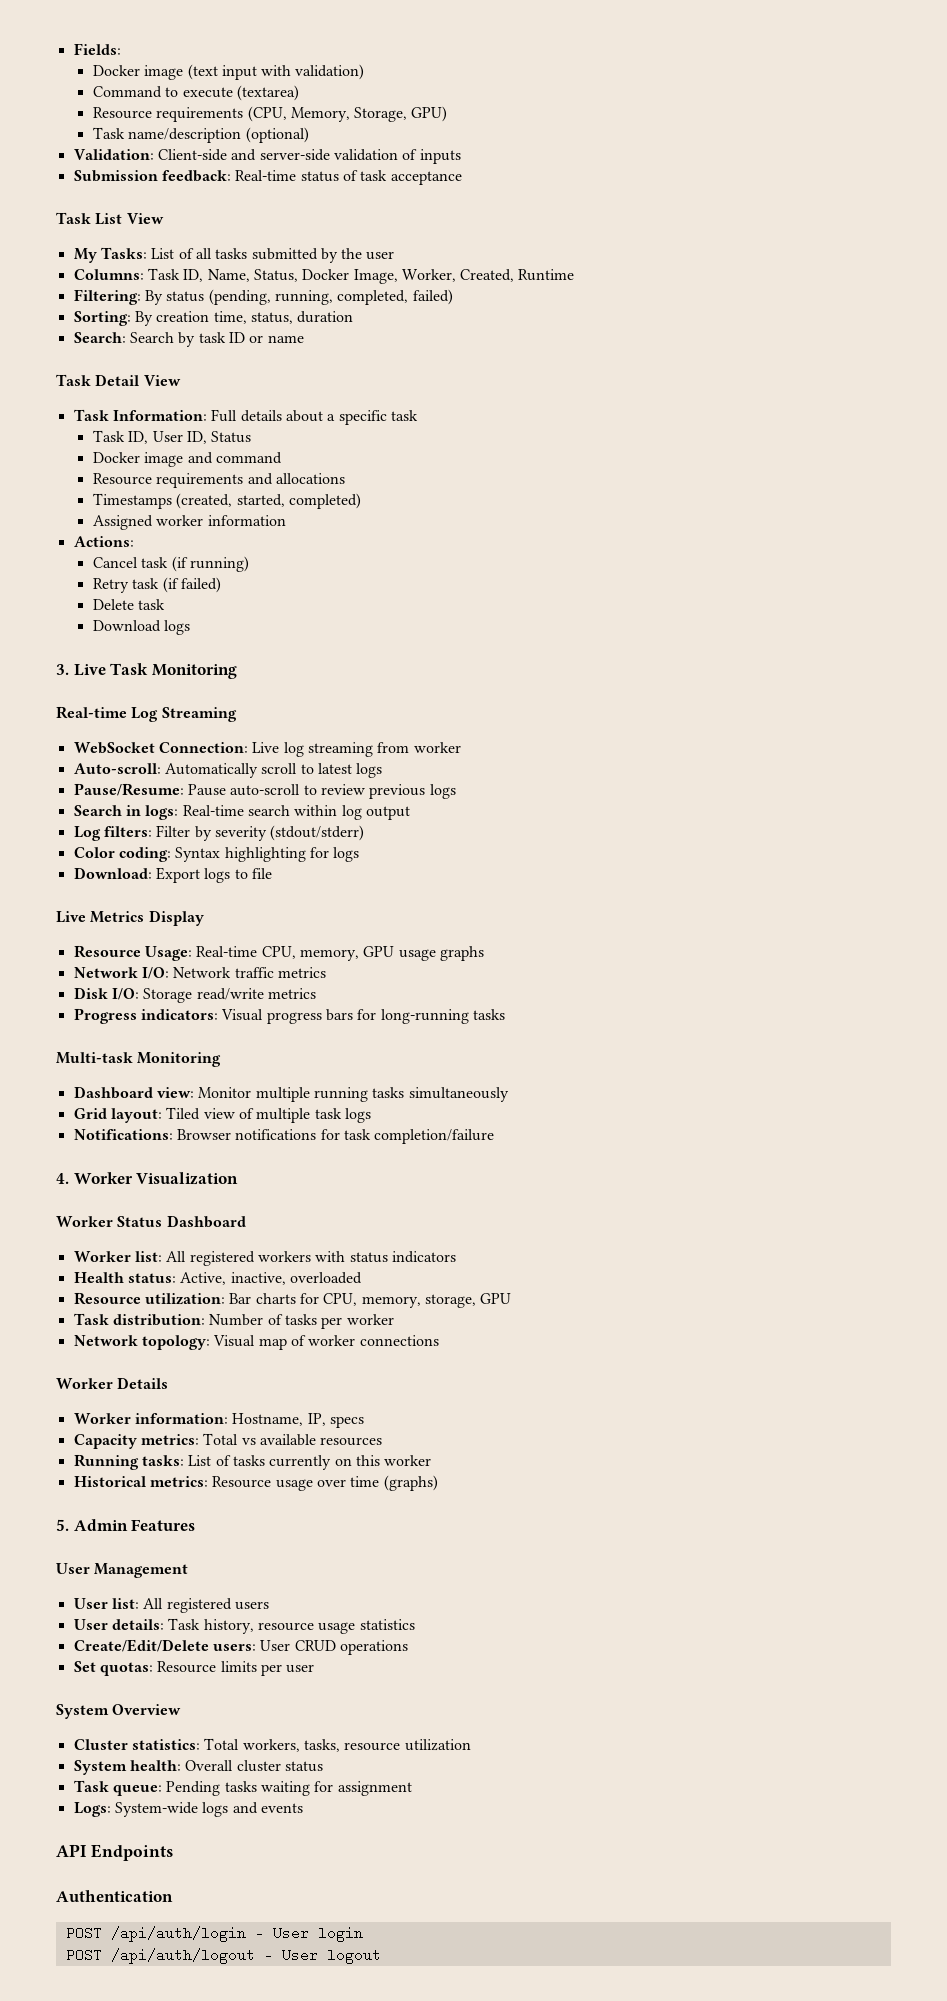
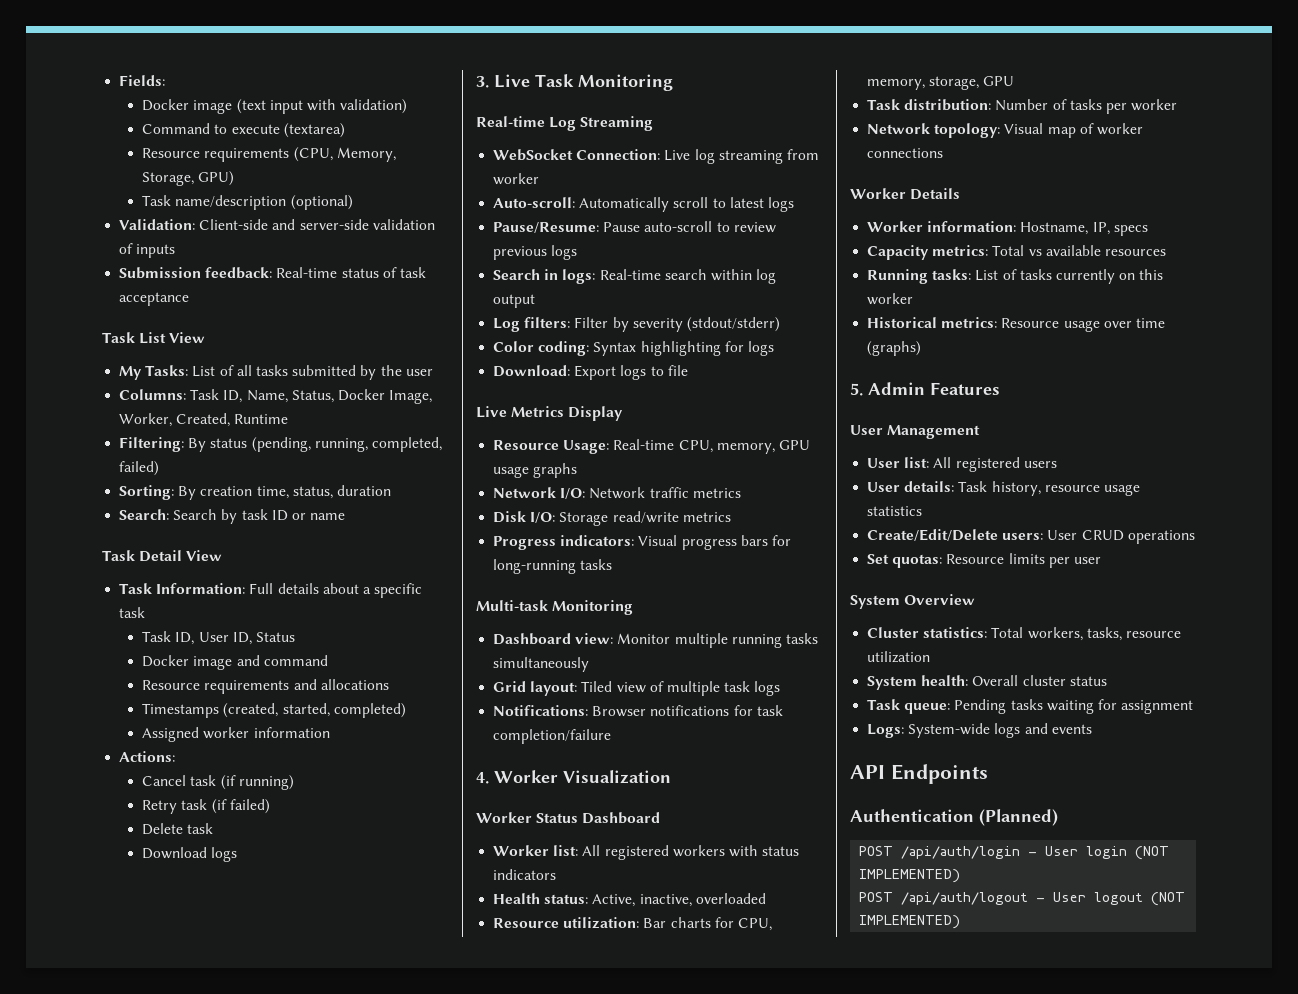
(173, 1896) none -> [979,809,1058,826] (Planned)
(363, 1934) none -> [1135,846,1170,860] [859,869,961,883] (NOT IMPLEMENTED)
(381, 1957) none -> [1151,892,1186,906] [859,915,961,929] (NOT IMPLEMENTED)

